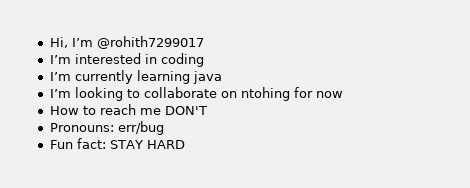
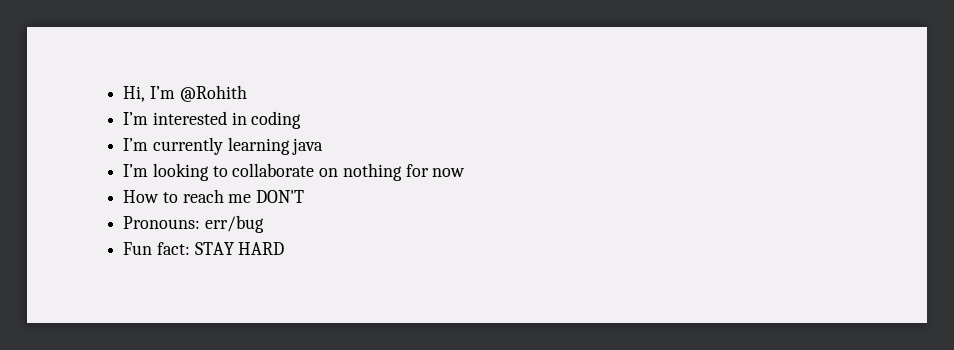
[96,36,204,49] @rohith7299017 -> [179,85,247,102] @Rohith
[240,87,290,101] ntohing -> [342,163,402,181] nothing

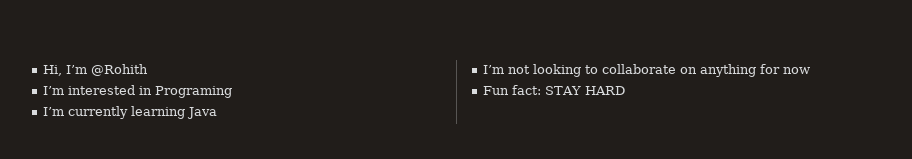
[251,111,302,129] coding -> [154,86,232,98] Programing
[292,138,324,155] [123,164,149,177] java // I’m -> [186,107,217,119] [482,65,530,74] Java // I’m not
[342,163,402,181] nothing -> [699,64,756,77] anything
[123,189,305,203] [123,215,264,233] // How to reach me DON'T // Pronouns: err/bug -> (810, 70) none

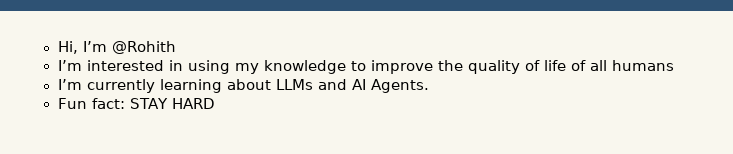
[154,86,232,98] [42,106,217,119] [482,64,810,77] Programing // I’m currently learning Java // I’m not looking to collaborate on anything for now -> [187,60,674,74] [57,79,429,93] using my knowledge to improve the quality of life of all humans // I’m currently learning about LLMs and AI Agents.

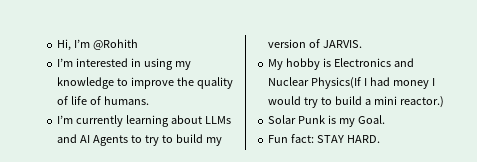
[589,60,674,71] all humans -> [104,96,150,105] humans.
[370,79,429,93] Agents. -> [93,134,222,146] [268,39,363,48] [268,58,414,70] [268,77,435,89] [268,96,444,108] [268,115,385,127] Agents to try to build my version of JARVIS. // My hobby is Electronics and Nuclear Physics(If I had money I would try to build a mini reactor.) // Solar Punk is my Goal.
[172,98,216,109] HARD -> [347,135,381,143] HARD.

